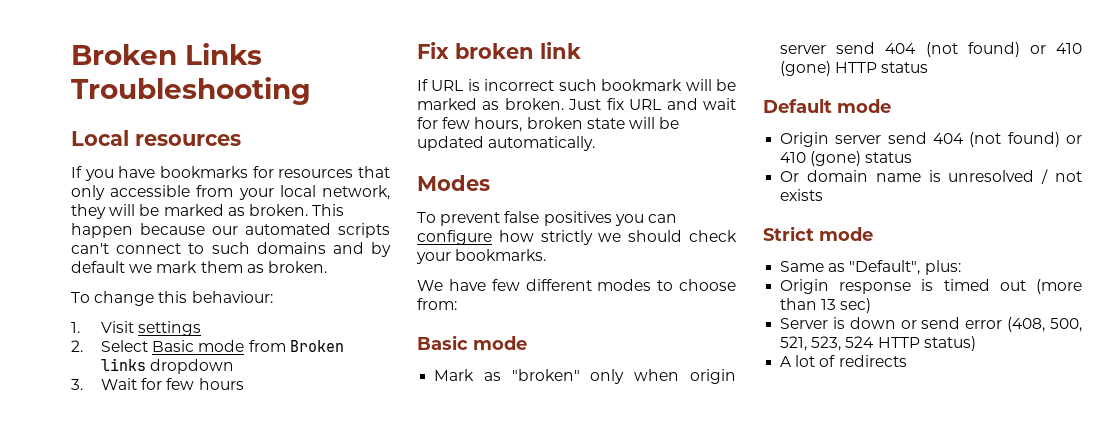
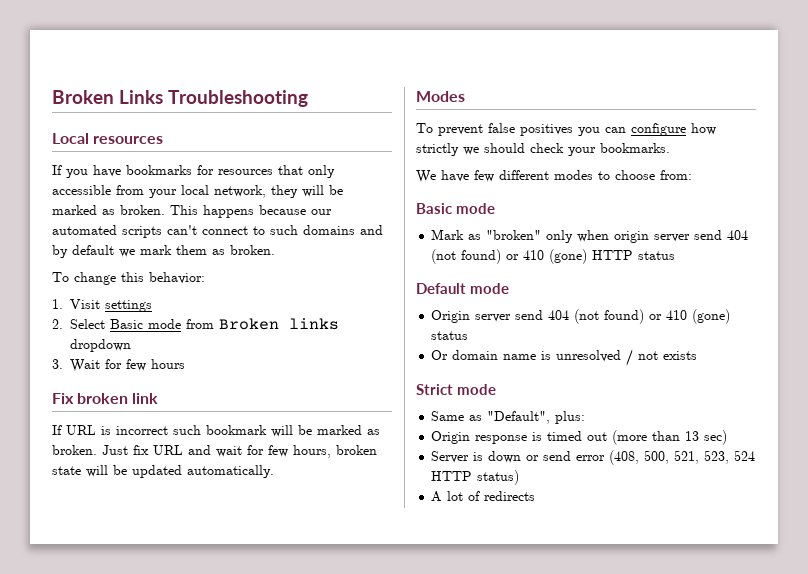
[71,223,133,238] happen -> [203,205,254,218] happens
[191,291,273,303] behaviour: -> [149,272,205,284] behavior:

